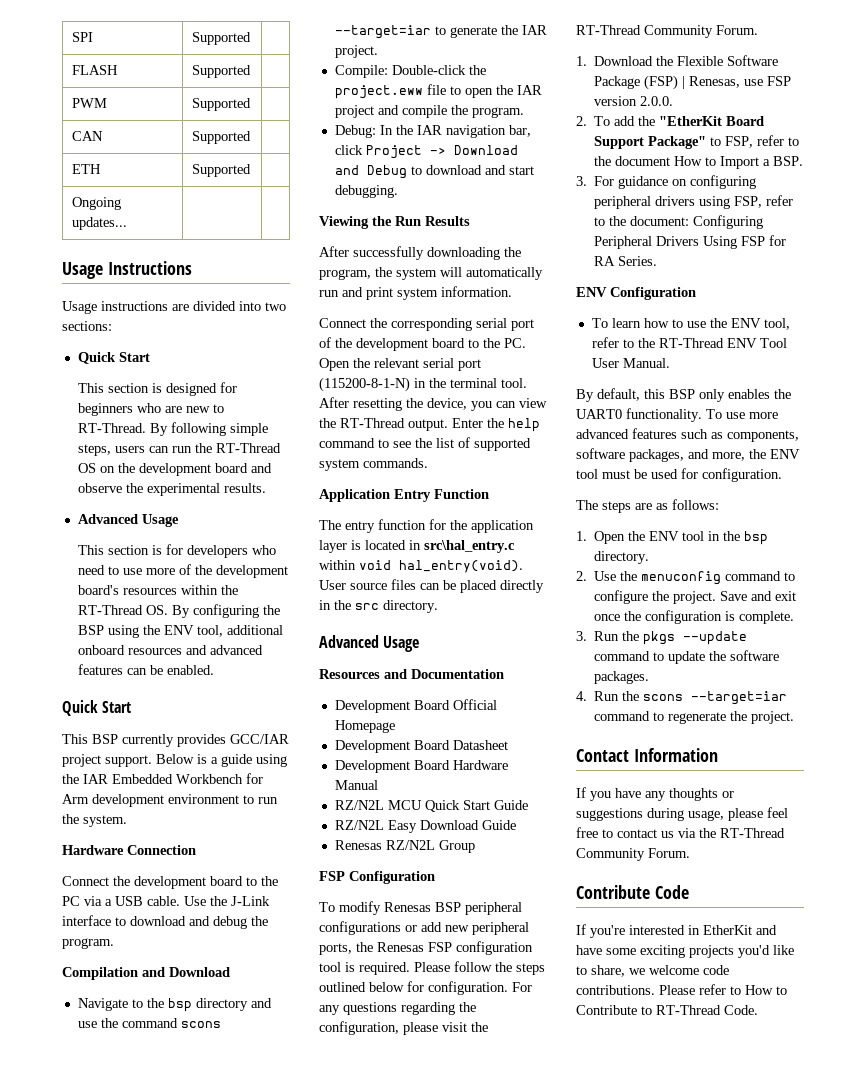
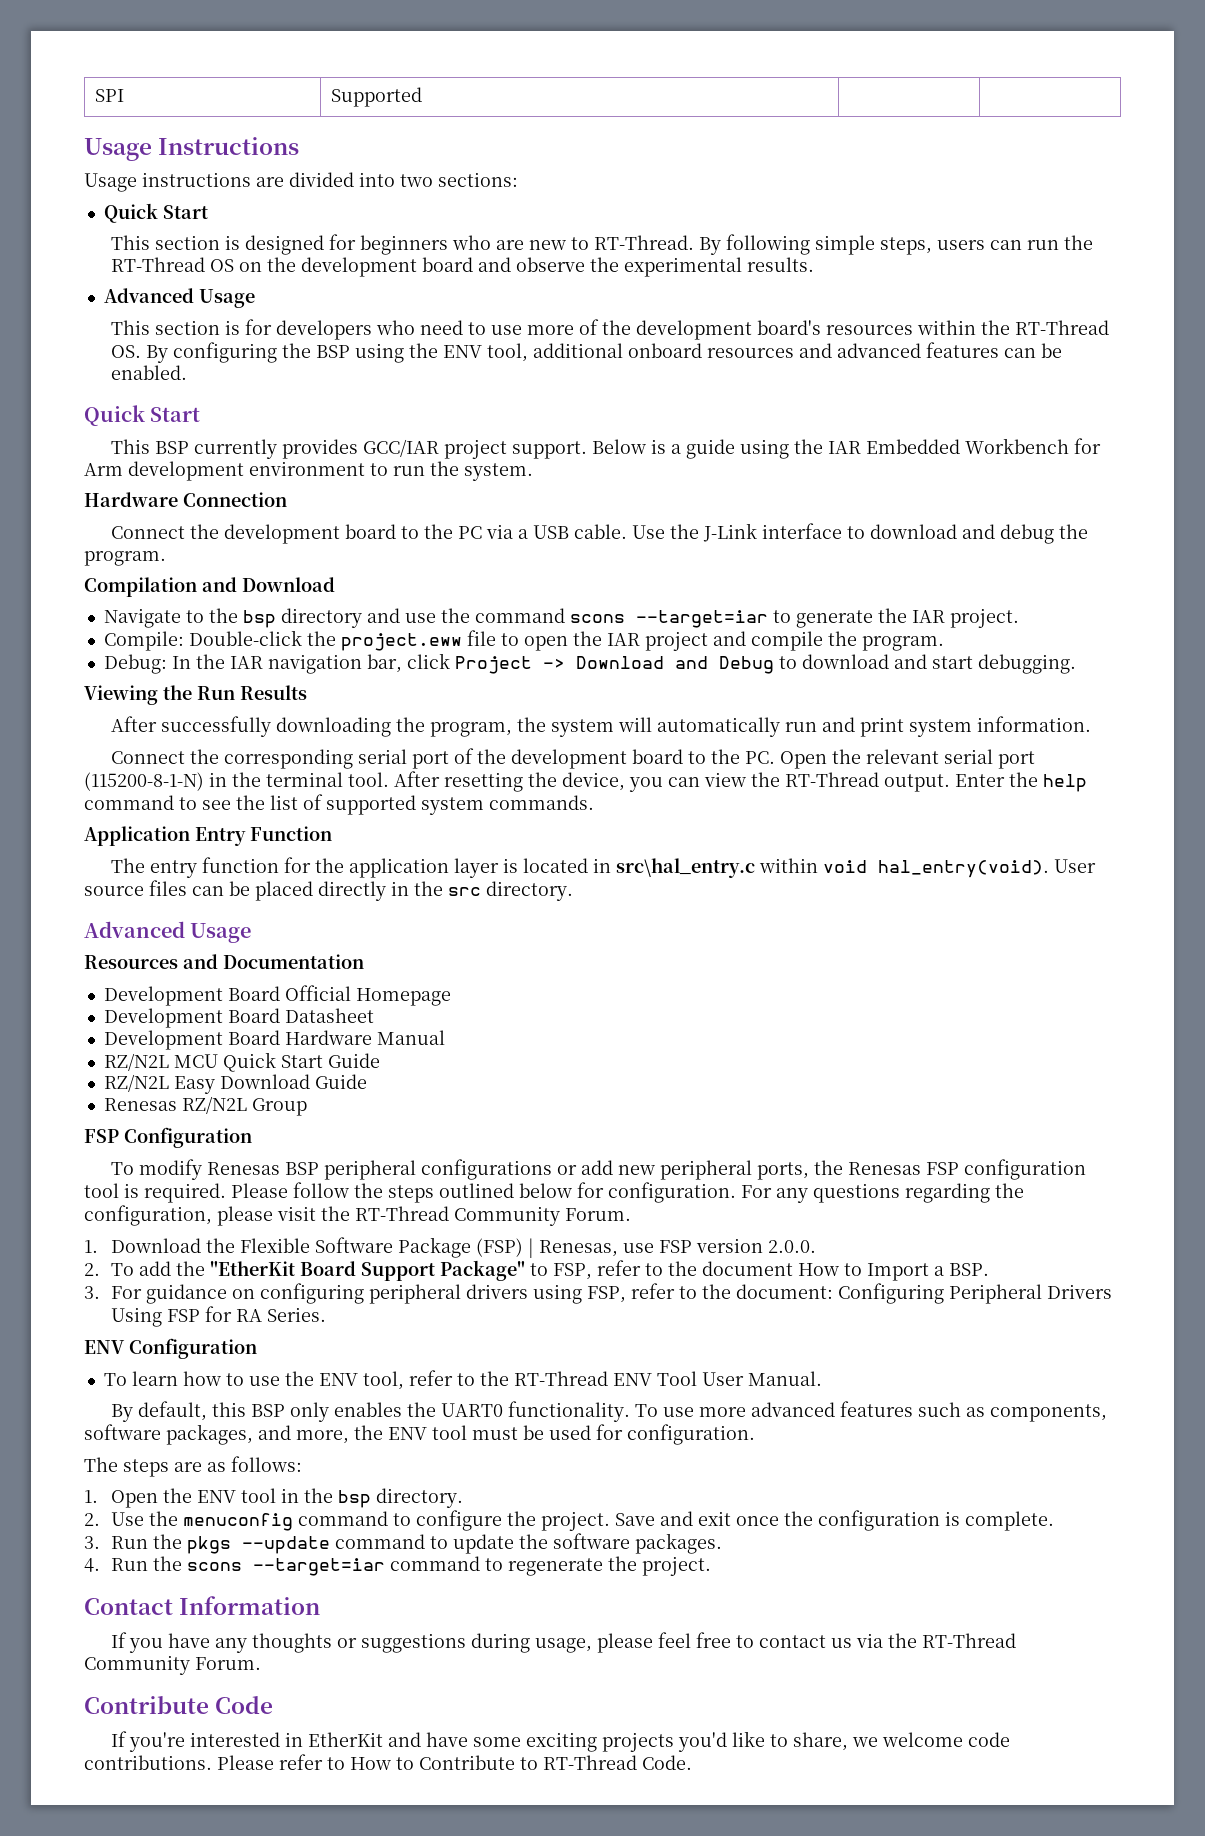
[72,65,119,75] [192,65,252,78] [72,98,108,108] [192,98,252,111] [72,131,104,141] [192,131,252,144] [72,164,102,174] [192,164,252,177] [72,197,122,210] [72,217,128,230] // FLASH | Supported | // PWM | Supported | // CAN | Supported | // ETH | Supported | // Ongoing updates... | -> (422, 97) none

